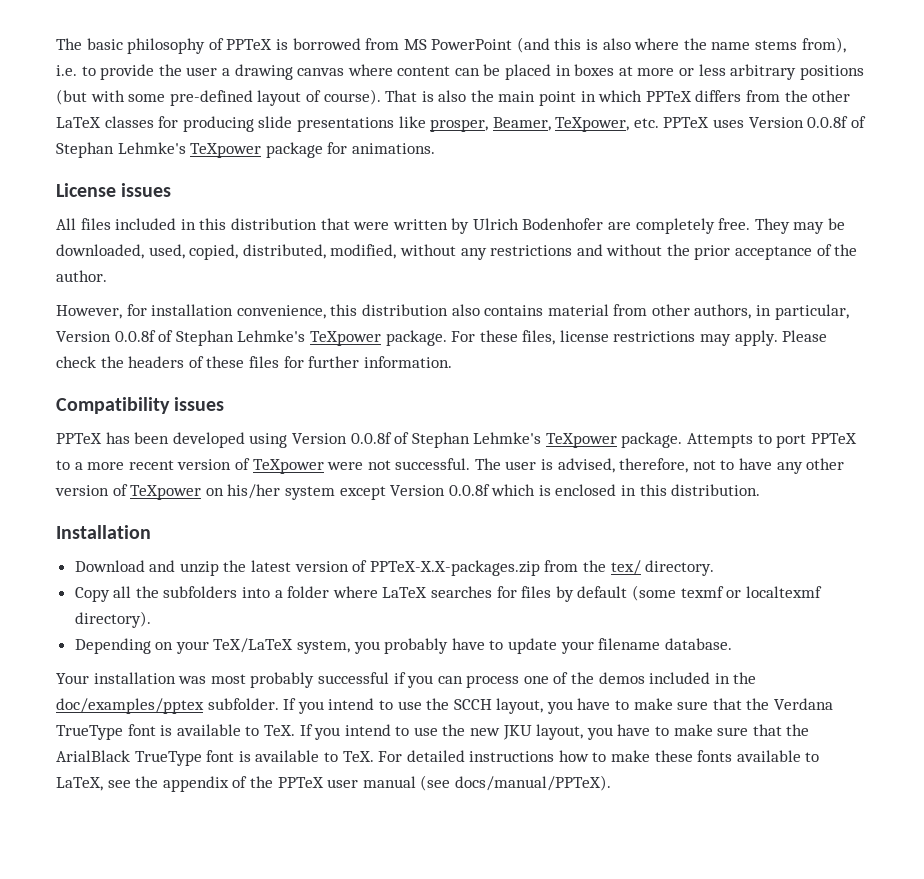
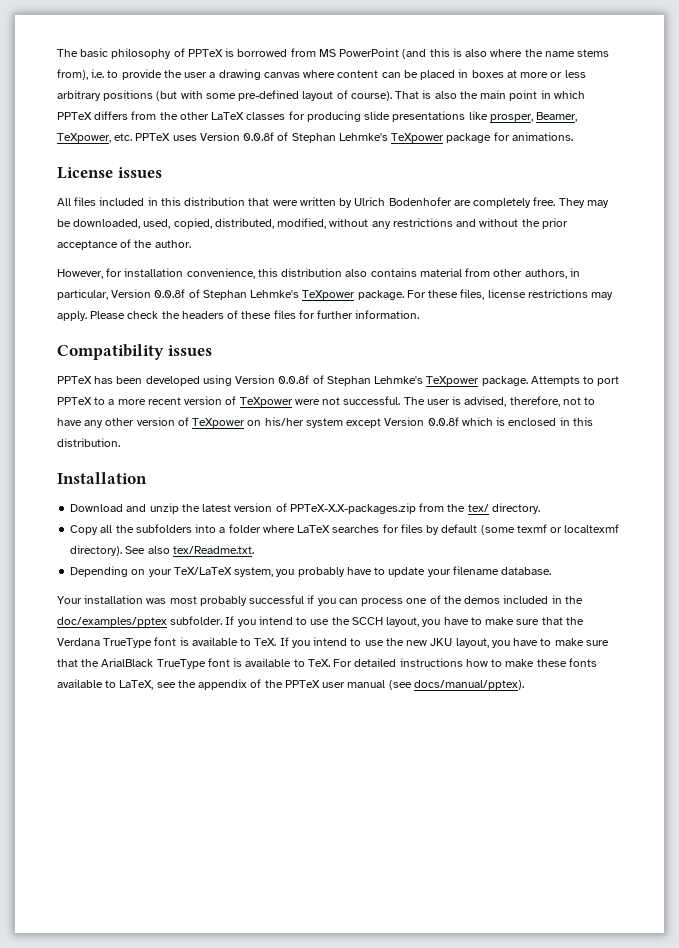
(151, 619) none -> [125,546,254,554] See also tex/Readme.txt.
[454,775,611,791] docs/manual/PPTeX). -> [413,680,524,690] docs/manual/pptex).

